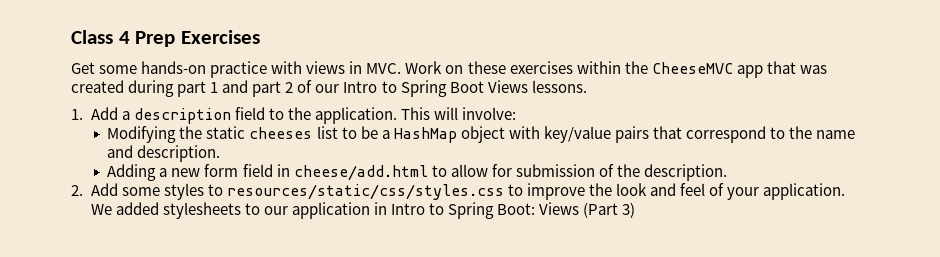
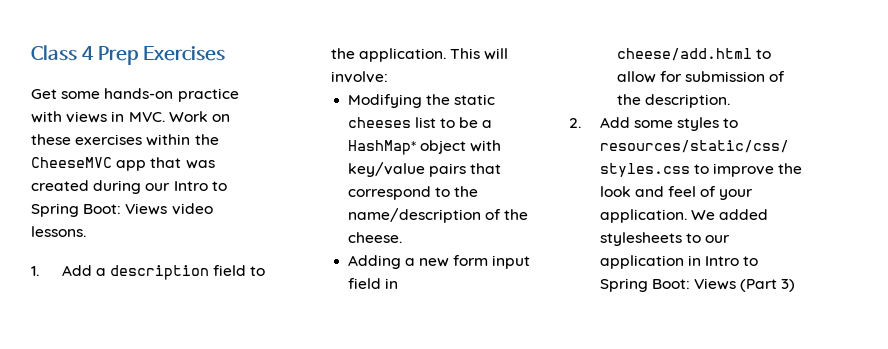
[177,80,313,97] part 1 and part 2 of -> (142, 187) none
[449,80,528,93] Boot Views -> [83,203,213,215] Boot: Views video
[393,127,457,143] HashMap -> [347,140,416,155] HashMap*
[816,130,856,139] [107,145,221,162] name and description. -> [347,208,529,223] [347,232,402,243] name/description of the cheese.
(239, 170) none -> [492,255,531,269] input

